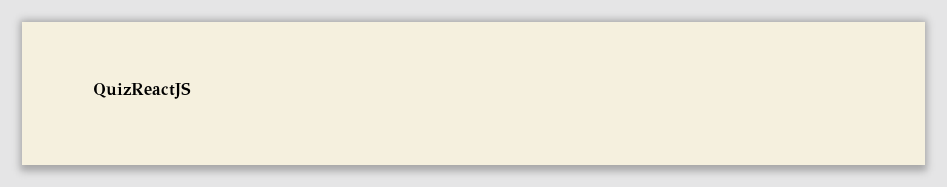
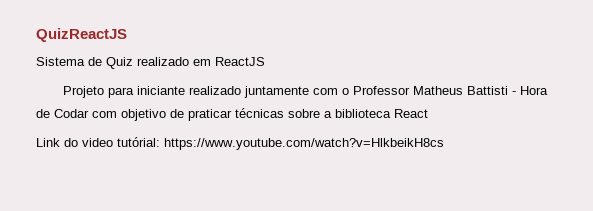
(191, 90) none -> [36,57,265,69] [62,86,548,98] [36,108,428,121] [36,137,444,150] // Sistema de Quiz realizado em ReactJS // Projeto para iniciante realizado juntamente com o Professor Matheus Battisti - Hora de Codar com objetivo de praticar técnicas sobre a biblioteca React // Link do video tutórial: https://www.youtube.com/watch?v=HlkbeikH8cs

